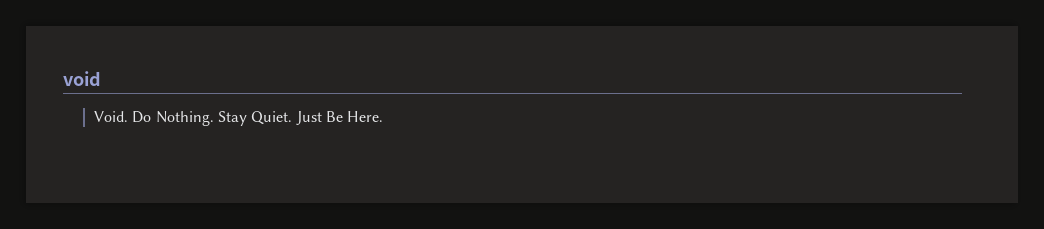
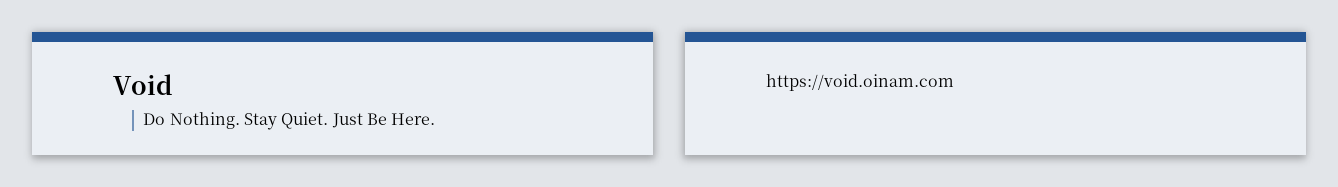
[63,71,101,86] [93,111,128,122] void // Void. -> [113,74,172,95] Void //
(384, 116) none -> [766,74,954,91] // https://void.oinam.com

